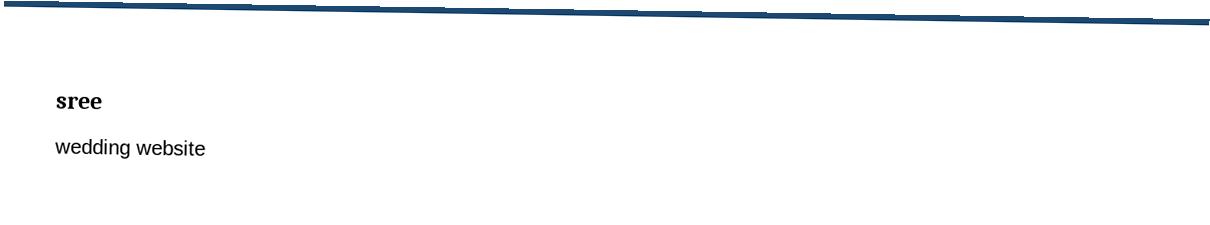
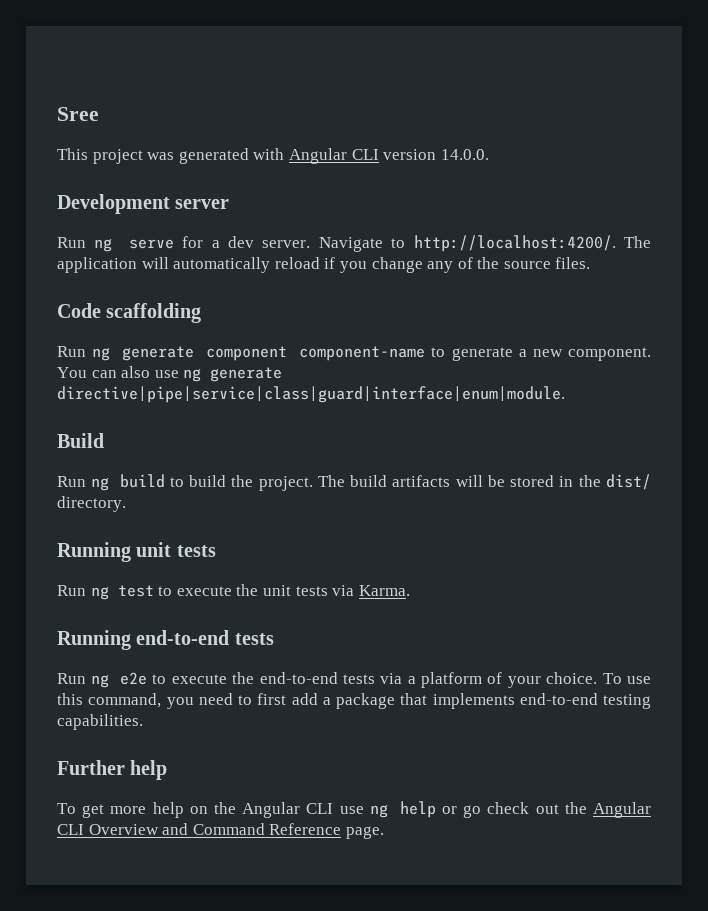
[55,95,103,110] [54,138,206,159] sree // wedding website -> [57,107,99,121] [57,148,489,164] [57,194,230,214] [57,235,651,252] [57,257,591,273] [57,303,202,323] [57,346,652,361] [57,366,283,382] [57,386,565,403] [57,433,104,448] [57,474,652,491] [57,496,126,512] [57,542,216,562] [57,584,410,600] [57,630,274,650] [57,672,652,688] [57,693,651,709] [57,714,143,730] [57,760,168,780] [57,801,651,818] [57,823,384,839] Sree // This project was generated with Angular CLI version 14.0.0. // Development server // Run ng serve for a dev server. Navigate to http://localhost:4200/. The application will automatically reload if you change any of the source files. // Code scaffolding // Run ng generate component component-name to generate a new component. You can also use ng generate directive|pipe|service|class|guard|interface|enum|module. // Build // Run ng build to build the project. The build artifacts will be stored in the dist/ directory. // Running unit tests // Run ng test to execute the unit tests via Karma. // Running end-to-end tests // Run ng e2e to execute the end-to-end tests via a platform of your choice. To use this command, you need to first add a package that implements end-to-end testing capabilities. // Further help // To get more help on the Angular CLI use ng help or go check out the Angular CLI Overview and Command Reference page.

